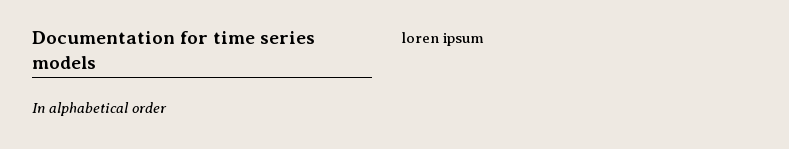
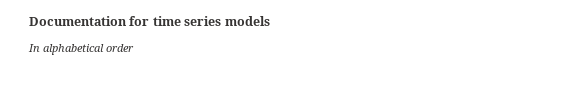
[401,32,485,46] // loren ipsum -> (134, 48) none

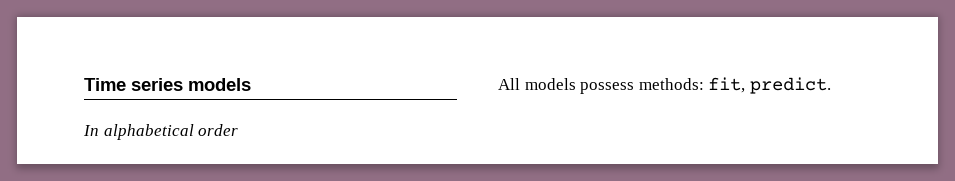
[29,16,181,26] Documentation for time -> [84,78,126,91] Time
(134, 48) none -> [498,77,831,94] // All models possess methods: fit, predict.

